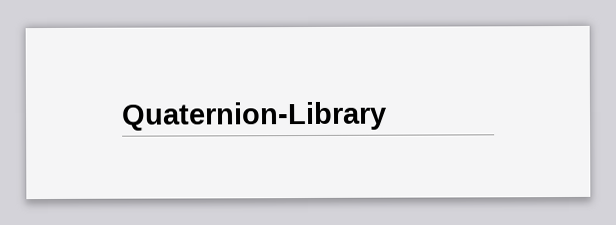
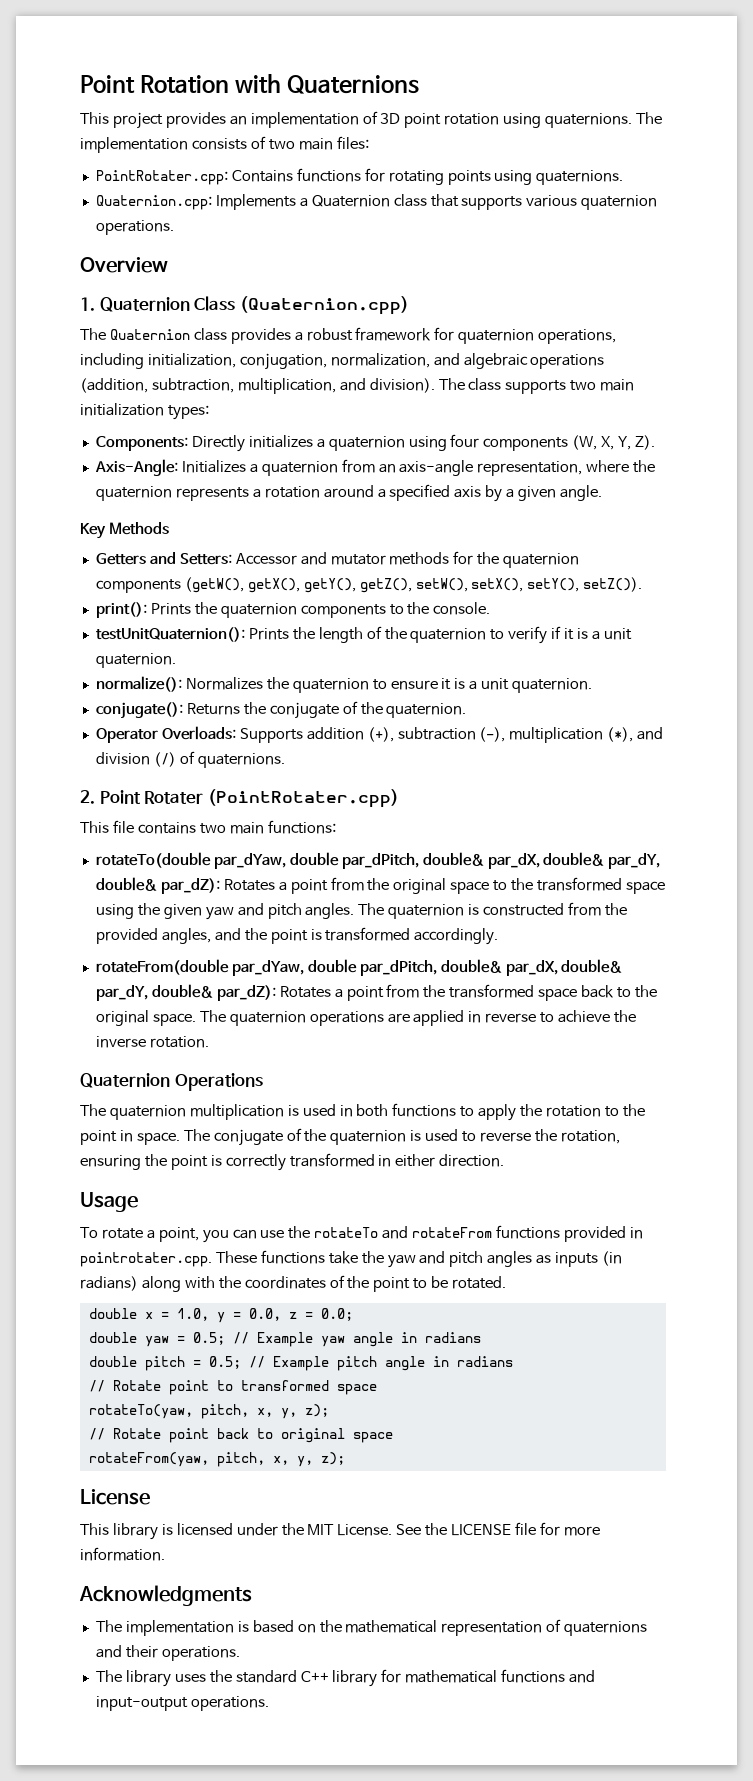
[121,101,387,131] Quaternion-Library -> [80,74,420,94] [80,111,663,129] [80,136,369,153] [95,168,624,185] [95,194,658,210] [95,220,174,235] [80,257,168,273] [80,296,409,315] [80,327,617,344] [80,353,605,370] [80,378,635,394] [80,403,209,420] [95,434,656,452] [94,459,656,476] [95,484,603,502] [80,522,169,539] [95,551,580,568] [95,577,643,593] [95,602,491,618] [95,626,632,644] [95,653,176,668] [95,676,593,693] [95,701,467,719] [95,726,664,743] [95,751,285,768] [80,789,399,808] [80,820,336,834] [95,852,661,869] [95,877,665,894] [95,902,627,920] [95,927,499,945] [95,959,623,976] [95,984,657,1001] [95,1010,637,1026] [95,1036,209,1048] [80,1073,263,1091] [80,1103,645,1121] [80,1128,620,1146] [80,1153,505,1171] [80,1192,138,1212] [80,1225,643,1243] [80,1250,623,1268] [80,1275,507,1292] [88,1308,353,1323] [88,1332,481,1347] [88,1356,513,1371] [88,1380,377,1395] [88,1404,329,1419] [88,1428,393,1443] [88,1452,345,1467] [80,1489,150,1505] [80,1522,600,1540] [80,1547,165,1561] [79,1585,252,1606] [95,1619,648,1636] [95,1645,240,1661] [95,1669,596,1687] [95,1696,269,1711] Point Rotation with Quaternions // This project provides an implementation of 3D point rotation using quaternions. The implementation consists of two main files: // PointRotater.cpp: Contains functions for rotating points using quaternions. // Quaternion.cpp: Implements a Quaternion class that supports various quaternion operations. // Overview // 1. Quaternion Class (Quaternion.cpp) // The Quaternion class provides a robust framework for quaternion operations, including initialization, conjugation, normalization, and algebraic operations (addition, subtraction, multiplication, and division). The class supports two main initialization types: // Components: Directly initializes a quaternion using four components (W, X, Y, Z). // Axis-Angle: Initializes a quaternion from an axis-angle representation, where the quaternion represents a rotation around a specified axis by a given angle. // Key Methods // Getters and Setters: Accessor and mutator methods for the quaternion components (getW(), getX(), getY(), getZ(), setW(), setX(), setY(), setZ()). // print(): Prints the quaternion components to the console. // testUnitQuaternion(): Prints the length of the quaternion to verify if it is a unit quaternion. // normalize(): Normalizes the quaternion to ensure it is a unit quaternion. // conjugate(): Returns the conjugate of the quaternion. // Operator Overloads: Supports addition (+), subtraction (-), multiplication (*), and division (/) of quaternions. // 2. Point Rotater (PointRotater.cpp) // This file contains two main functions: // rotateTo(double par_dYaw, double par_dPitch, double& par_dX, double& par_dY, double& par_dZ): Rotates a point from the original space to the transformed space using the given yaw and pitch angles. The quaternion is constructed from the provided angles, and the point is transformed accordingly. // rotateFrom(double par_dYaw, double par_dPitch, double& par_dX, double& par_dY, double& par_dZ): Rotates a point from the transformed space back to the original space. The quaternion operations are applied in reverse to achieve the inverse rotation. // Quaternion Operations // The quaternion multiplication is used in both functions to apply the rotation to the point in space. The conjugate of the quaternion is used to reverse the rotation, ensuring the point is correctly transformed in either direction. // Usage // To rotate a point, you can use the rotateTo and rotateFrom functions provided in pointrotater.cpp. These functions take the yaw and pitch angles as inputs (in radians) along with the coordinates of the point to be rotated. // double x = 1.0, y = 0.0, z = 0.0; // double yaw = 0.5; // Example yaw angle in radians // double pitch = 0.5; // Example pitch angle in radians // // Rotate point to transformed space // rotateTo(yaw, pitch, x, y, z); // // Rotate point back to original space // rotateFrom(yaw, pitch, x, y, z); // License // This library is licensed under the MIT License. See the LICENSE file for more information. // Acknowledgments // The implementation is based on the mathematical representation of quaternions and their operations. // The library uses the standard C++ library for mathematical functions and input-output operations.

